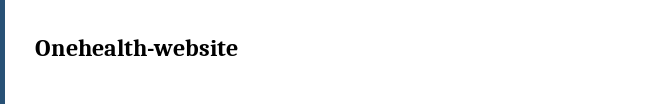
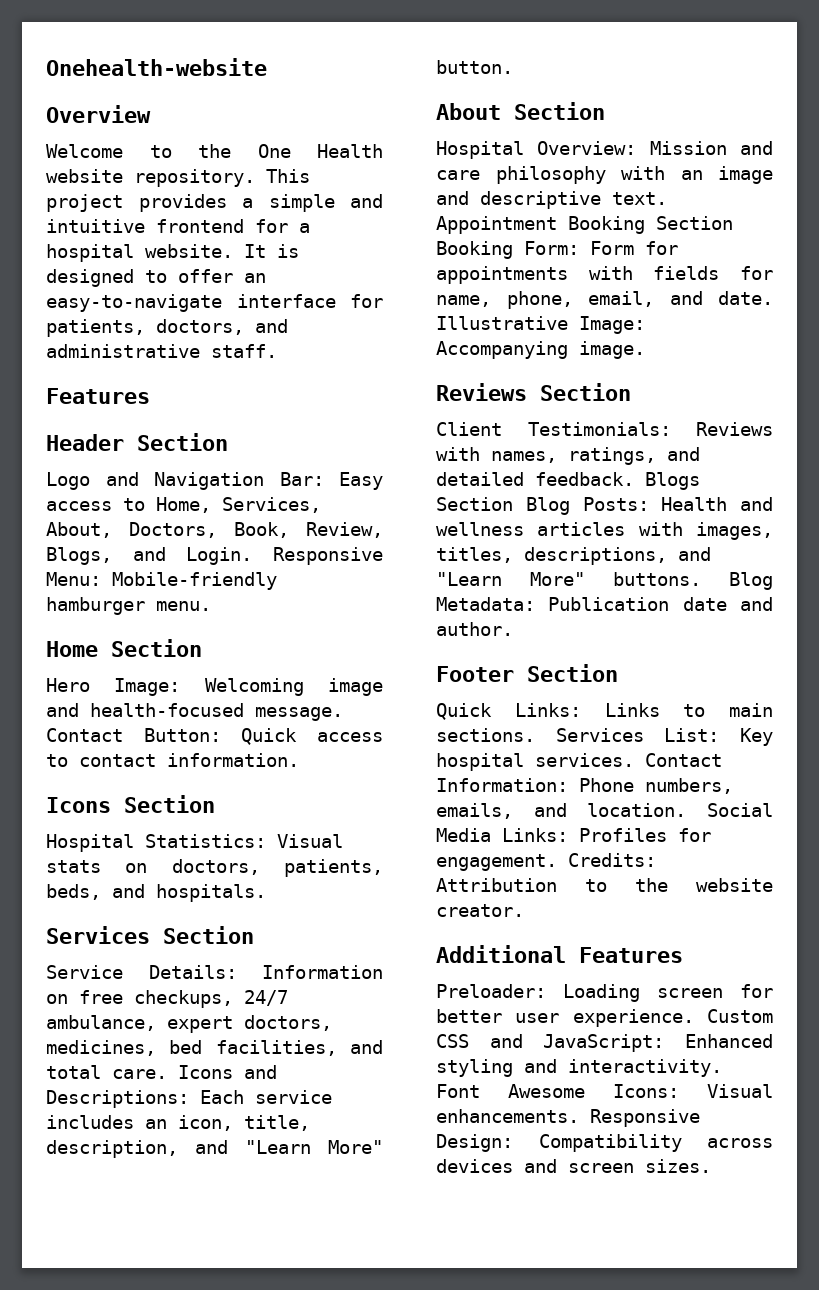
(238, 47) none -> [46,105,151,123] [46,144,383,158] [46,169,310,187] [46,194,383,212] [46,219,310,233] [46,244,299,262] [46,269,266,287] [46,294,383,312] [46,319,288,337] [46,344,277,358] [46,388,150,404] [46,433,228,451] [46,472,383,490] [46,497,321,513] [46,522,383,538] [46,547,383,565] [46,572,277,590] [46,597,211,615] [46,639,202,657] [46,678,383,696] [46,703,343,721] [46,728,383,745] [46,753,299,767] [46,795,215,813] [46,834,343,852] [46,859,383,877] [46,884,266,902] [46,926,254,944] [46,965,383,979] [46,990,288,1008] [46,1015,332,1033] [46,1040,383,1056] [46,1065,277,1079] [46,1090,332,1108] [46,1115,310,1131] [46,1140,383,1158] [436,60,513,74] [436,102,605,120] [436,141,773,159] [436,166,773,184] [436,191,667,209] [436,216,733,234] [436,241,678,259] [436,266,773,284] [436,291,773,309] [436,316,645,334] [436,341,645,359] [436,383,631,401] [436,422,773,436] [436,447,700,465] [436,472,700,490] [436,497,773,515] [436,522,773,540] [436,547,711,565] [436,572,773,590] [436,597,773,611] [436,622,513,636] [436,664,618,682] [436,703,773,720] [436,728,773,746] [436,753,722,771] [436,778,733,794] [436,803,773,819] [436,828,711,842] [436,853,656,871] [436,878,773,892] [436,904,524,917] [436,945,683,963] [436,984,773,1002] [436,1009,773,1027] [436,1034,773,1052] [436,1059,722,1077] [436,1084,773,1098] [436,1109,700,1127] [436,1134,773,1152] [436,1159,711,1173] // Overview // Welcome to the One Health website repository. This project provides a simple and intuitive frontend for a hospital website. It is designed to offer an easy-to-navigate interface for patients, doctors, and administrative staff. // Features // Header Section // Logo and Navigation Bar: Easy access to Home, Services, About, Doctors, Book, Review, Blogs, and Login. Responsive Menu: Mobile-friendly hamburger menu. // Home Section // Hero Image: Welcoming image and health-focused message. Contact Button: Quick access to contact information. // Icons Section // Hospital Statistics: Visual stats on doctors, patients, beds, and hospitals. // Services Section // Service Details: Information on free checkups, 24/7 ambulance, expert doctors, medicines, bed facilities, and total care. Icons and Descriptions: Each service includes an icon, title, description, and "Learn More" button. // About Section // Hospital Overview: Mission and care philosophy with an image and descriptive text. Appointment Booking Section Booking Form: Form for appointments with fields for name, phone, email, and date. Illustrative Image: Accompanying image. // Reviews Section // Client Testimonials: Reviews with names, ratings, and detailed feedback. Blogs Section Blog Posts: Health and wellness articles with images, titles, descriptions, and "Learn More" buttons. Blog Metadata: Publication date and author. // Footer Section // Quick Links: Links to main sections. Services List: Key hospital services. Contact Information: Phone numbers, emails, and location. Social Media Links: Profiles for engagement. Credits: Attribution to the website creator. // Additional Features // Preloader: Loading screen for better user experience. Custom CSS and JavaScript: Enhanced styling and interactivity. Font Awesome Icons: Visual enhancements. Responsive Design: Compatibility across devices and screen sizes.

